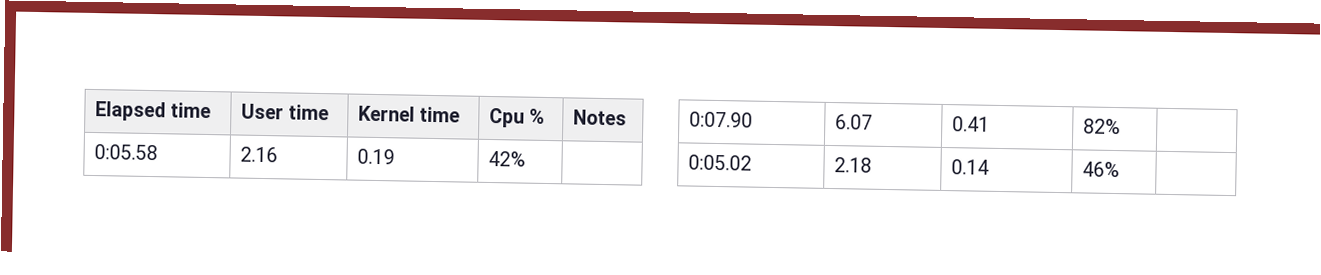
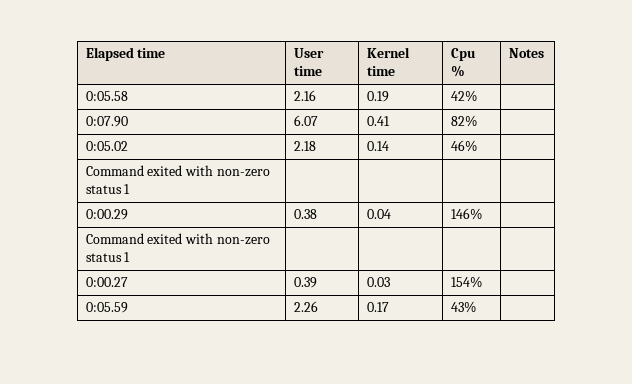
(1121, 169) none -> [85,165,270,177] [85,184,131,194] [85,209,128,220] [293,209,317,219] [366,209,391,219] [450,208,482,220] [85,233,270,245] [85,252,131,262] [85,277,128,287] [293,277,317,288] [366,277,390,287] [450,276,482,288] [85,302,128,313] [293,301,318,312] [366,302,389,312] [450,301,476,313] // Command exited with non-zero status 1 | | | | // 0:00.29 | 0.38 | 0.04 | 146% | // Command exited with non-zero status 1 | | | | // 0:00.27 | 0.39 | 0.03 | 154% | // 0:05.59 | 2.26 | 0.17 | 43% |

